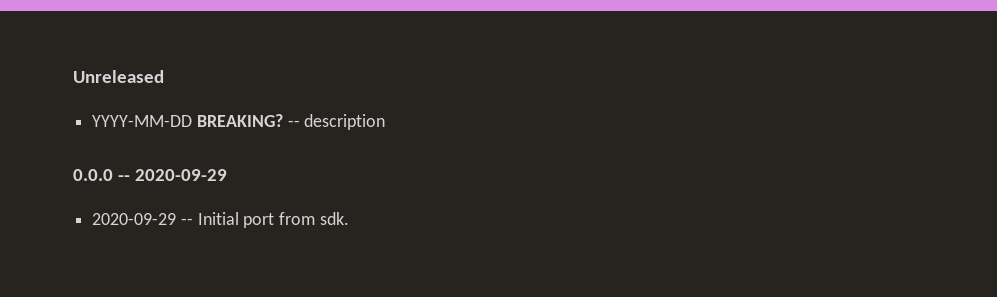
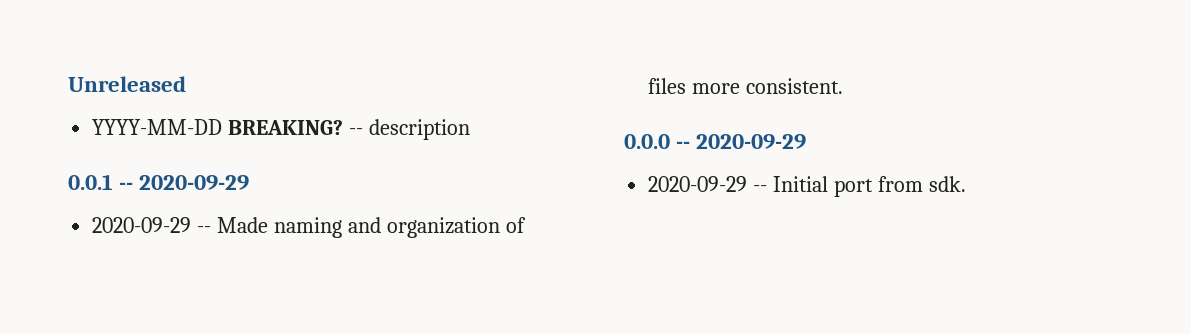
(386, 122) none -> [68,174,250,190] [92,217,526,238] [648,78,844,94] // 0.0.1 -- 2020-09-29 // 2020-09-29 -- Made naming and organization of files more consistent.

